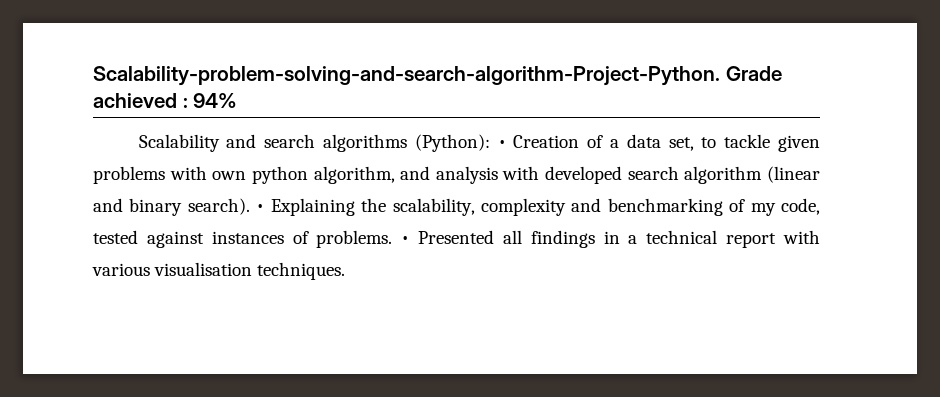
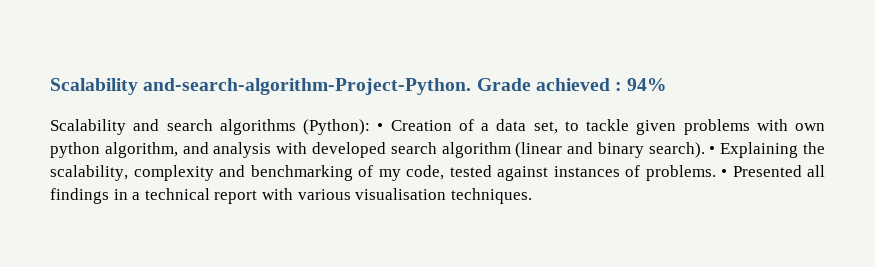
[93,66,720,86] Scalability-problem-solving-and-search-algorithm-Project-Python. -> [50,78,472,95] Scalability and-search-algorithm-Project-Python.

